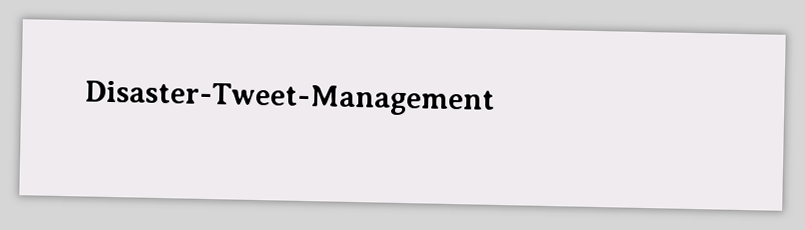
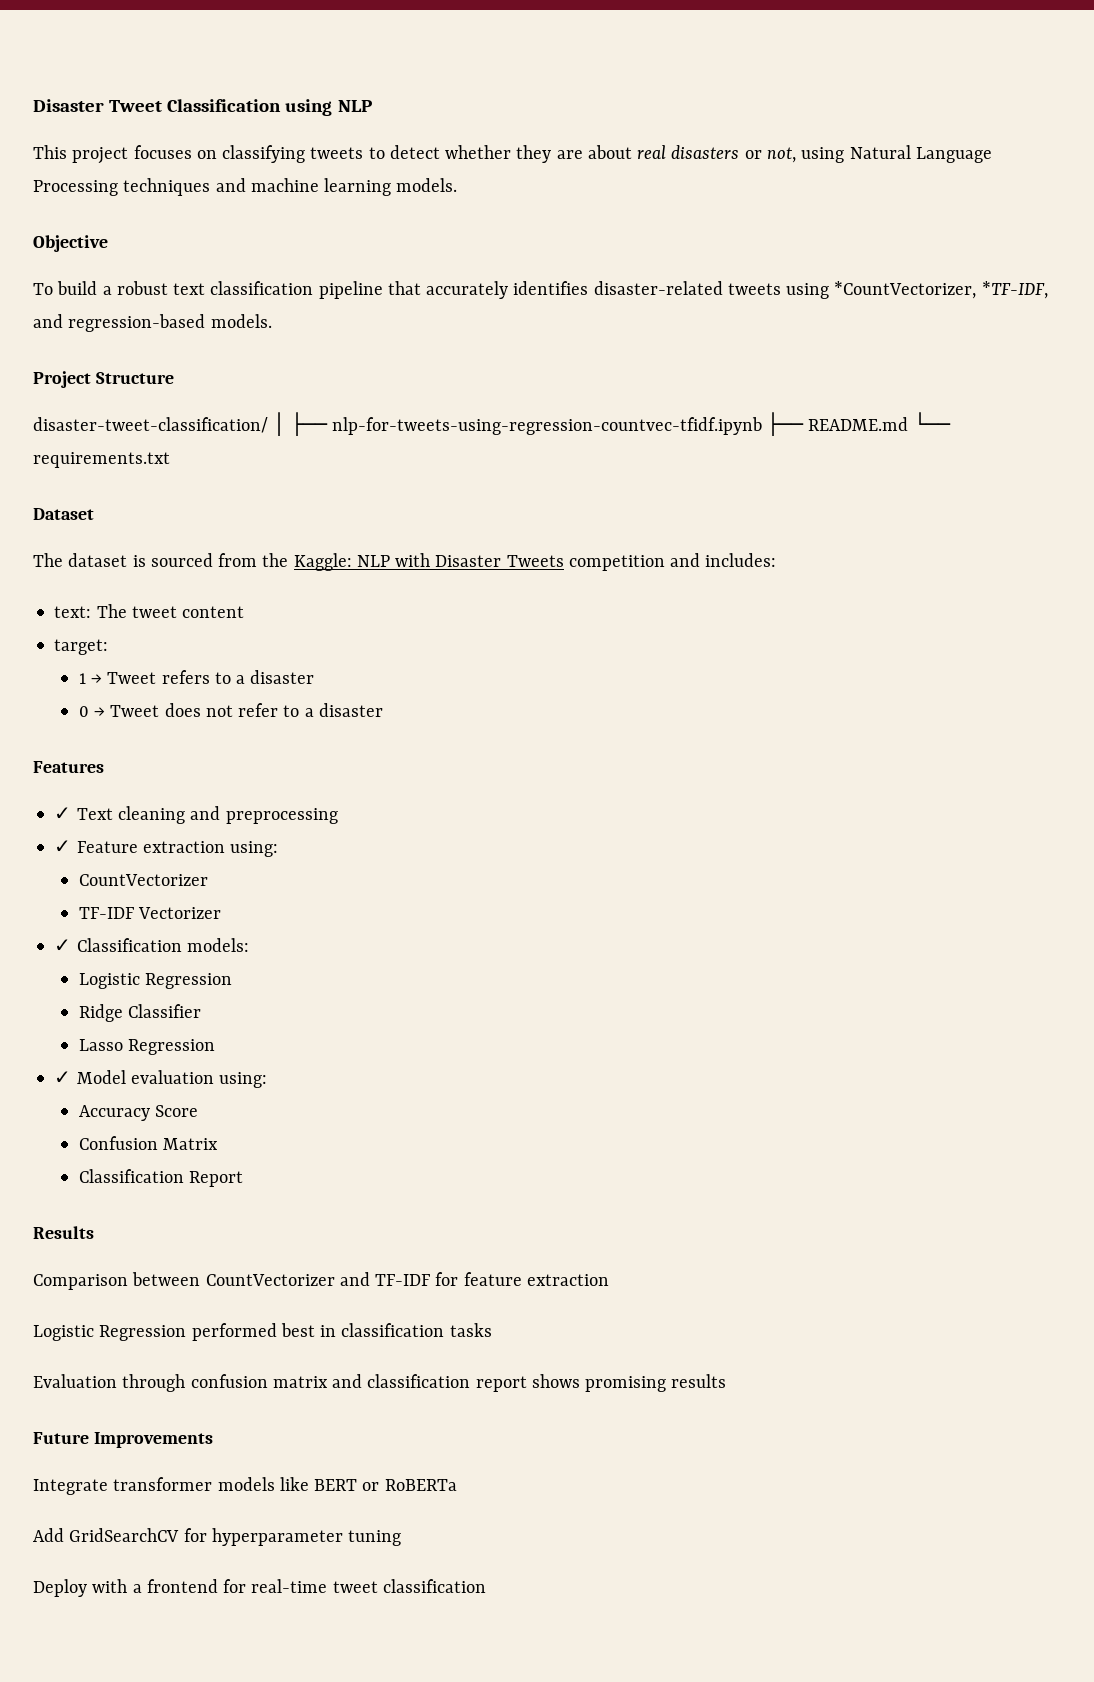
[85,80,495,117] Disaster-Tweet-Management -> [33,99,372,116] [33,145,992,164] [33,178,458,196] [33,235,108,252] [33,281,1048,299] [33,314,272,332] [33,371,174,388] [33,412,951,436] [33,452,170,468] [33,508,94,520] [33,553,777,571] [54,604,245,618] [54,639,109,655] [78,670,315,684] [78,703,383,717] [33,761,104,773] [54,806,338,824] [54,840,279,857] [78,874,208,886] [78,907,221,919] [54,938,249,952] [78,973,232,989] [78,1004,201,1022] [78,1039,215,1055] [54,1070,268,1088] [78,1105,198,1121] [78,1136,218,1150] [78,1169,243,1187] [33,1226,94,1239] [33,1272,609,1290] [33,1323,492,1341] [33,1374,727,1392] [33,1432,213,1448] [33,1477,457,1495] [33,1528,402,1546] [33,1579,486,1597] Disaster Tweet Classification using NLP // This project focuses on classifying tweets to detect whether they are about real disasters or not, using Natural Language Processing techniques and machine learning models. // Objective // To build a robust text classification pipeline that accurately identifies disaster-related tweets using *CountVectorizer, *TF-IDF, and regression-based models. // Project Structure // disaster-tweet-classification/ │ ├── nlp-for-tweets-using-regression-countvec-tfidf.ipynb ├── README.md └── requirements.txt // Dataset // The dataset is sourced from the Kaggle: NLP with Disaster Tweets competition and includes: // text: The tweet content // target: // 1 → Tweet refers to a disaster // 0 → Tweet does not refer to a disaster // Features // ✓ Text cleaning and preprocessing // ✓ Feature extraction using: // CountVectorizer // TF-IDF Vectorizer // ✓ Classification models: // Logistic Regression // Ridge Classifier // Lasso Regression // ✓ Model evaluation using: // Accuracy Score // Confusion Matrix // Classification Report // Results // Comparison between CountVectorizer and TF-IDF for feature extraction // Logistic Regression performed best in classification tasks // Evaluation through confusion matrix and classification report shows promising results // Future Improvements // Integrate transformer models like BERT or RoBERTa // Add GridSearchCV for hyperparameter tuning // Deploy with a frontend for real-time tweet classification

